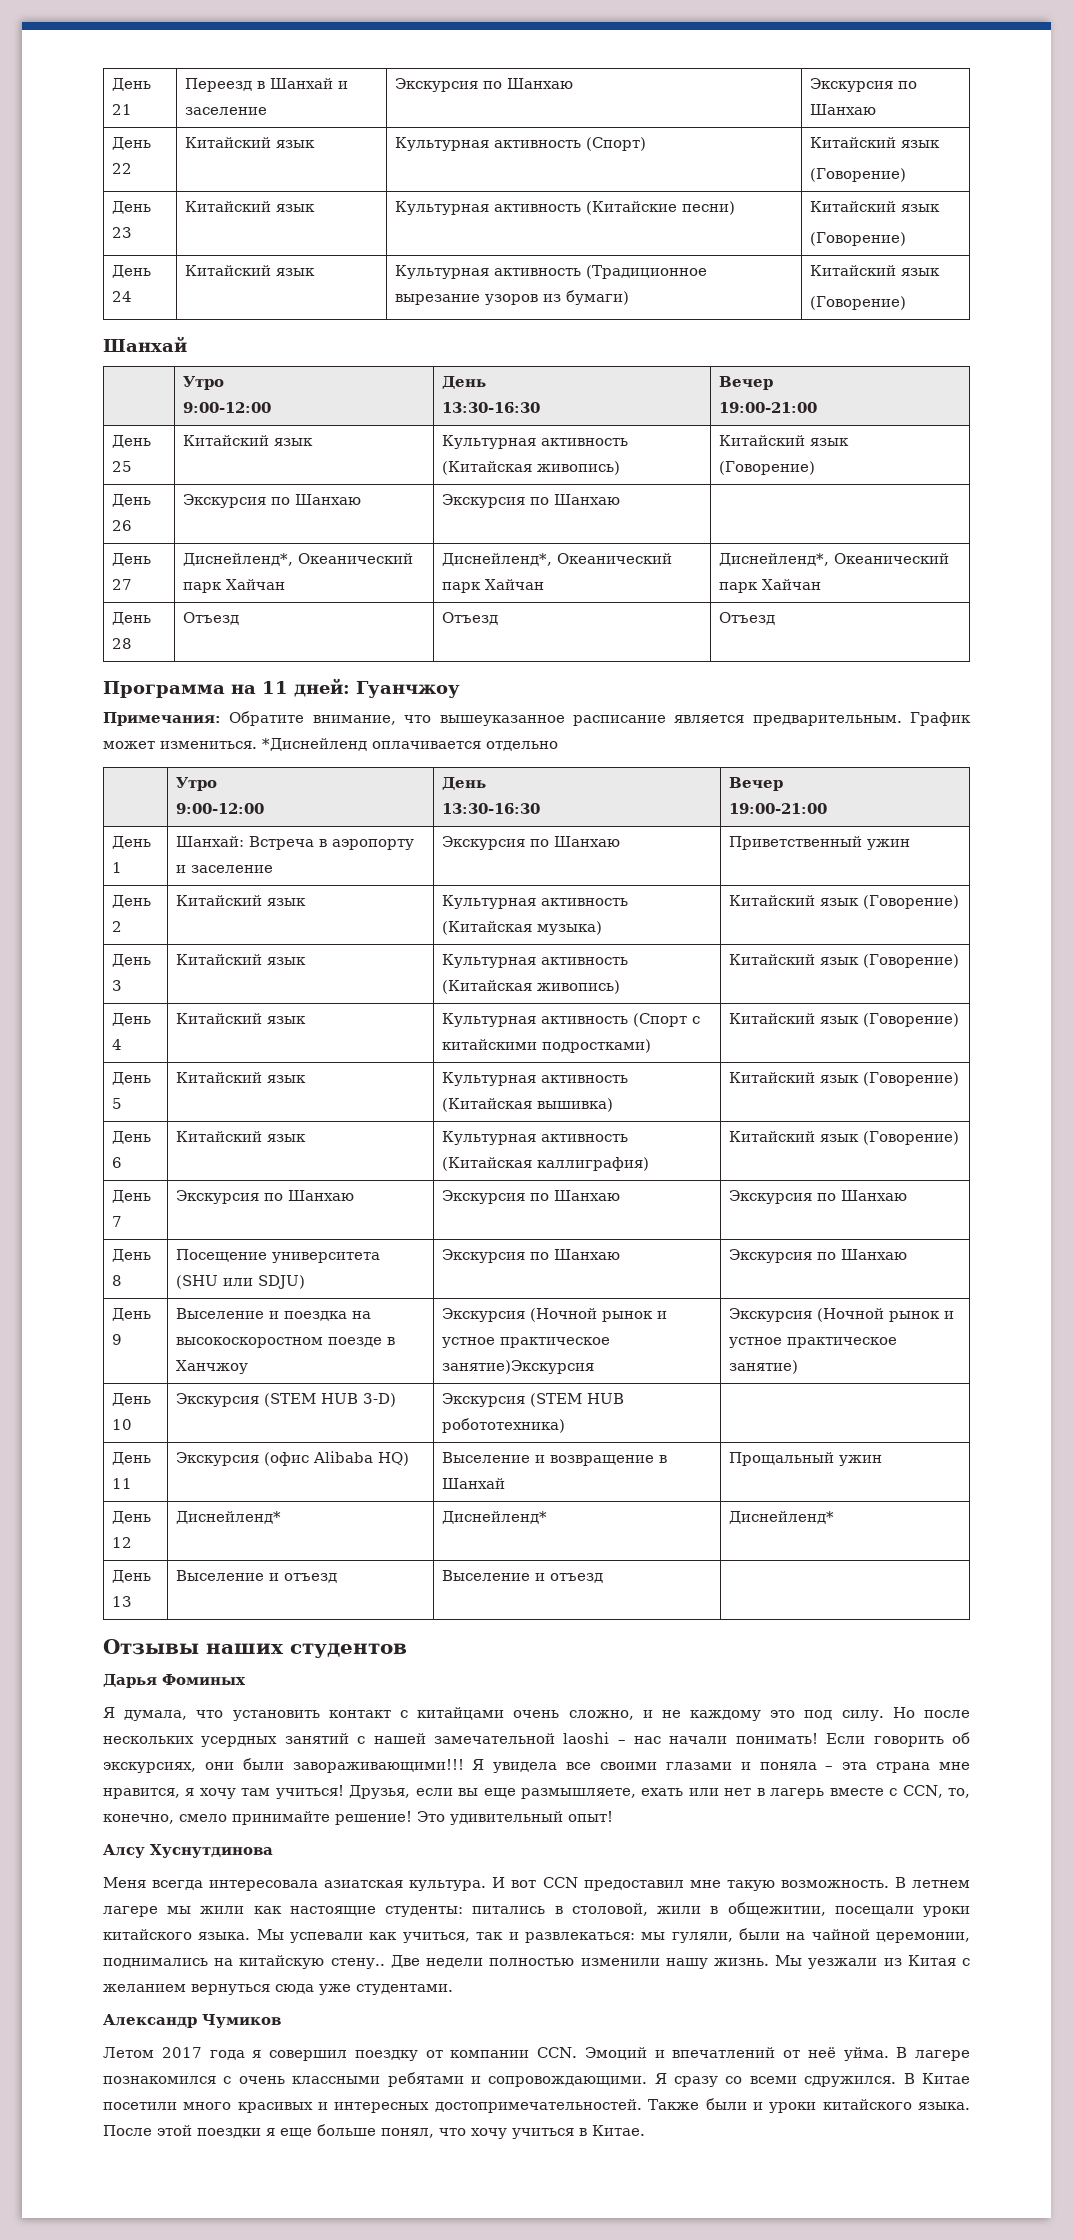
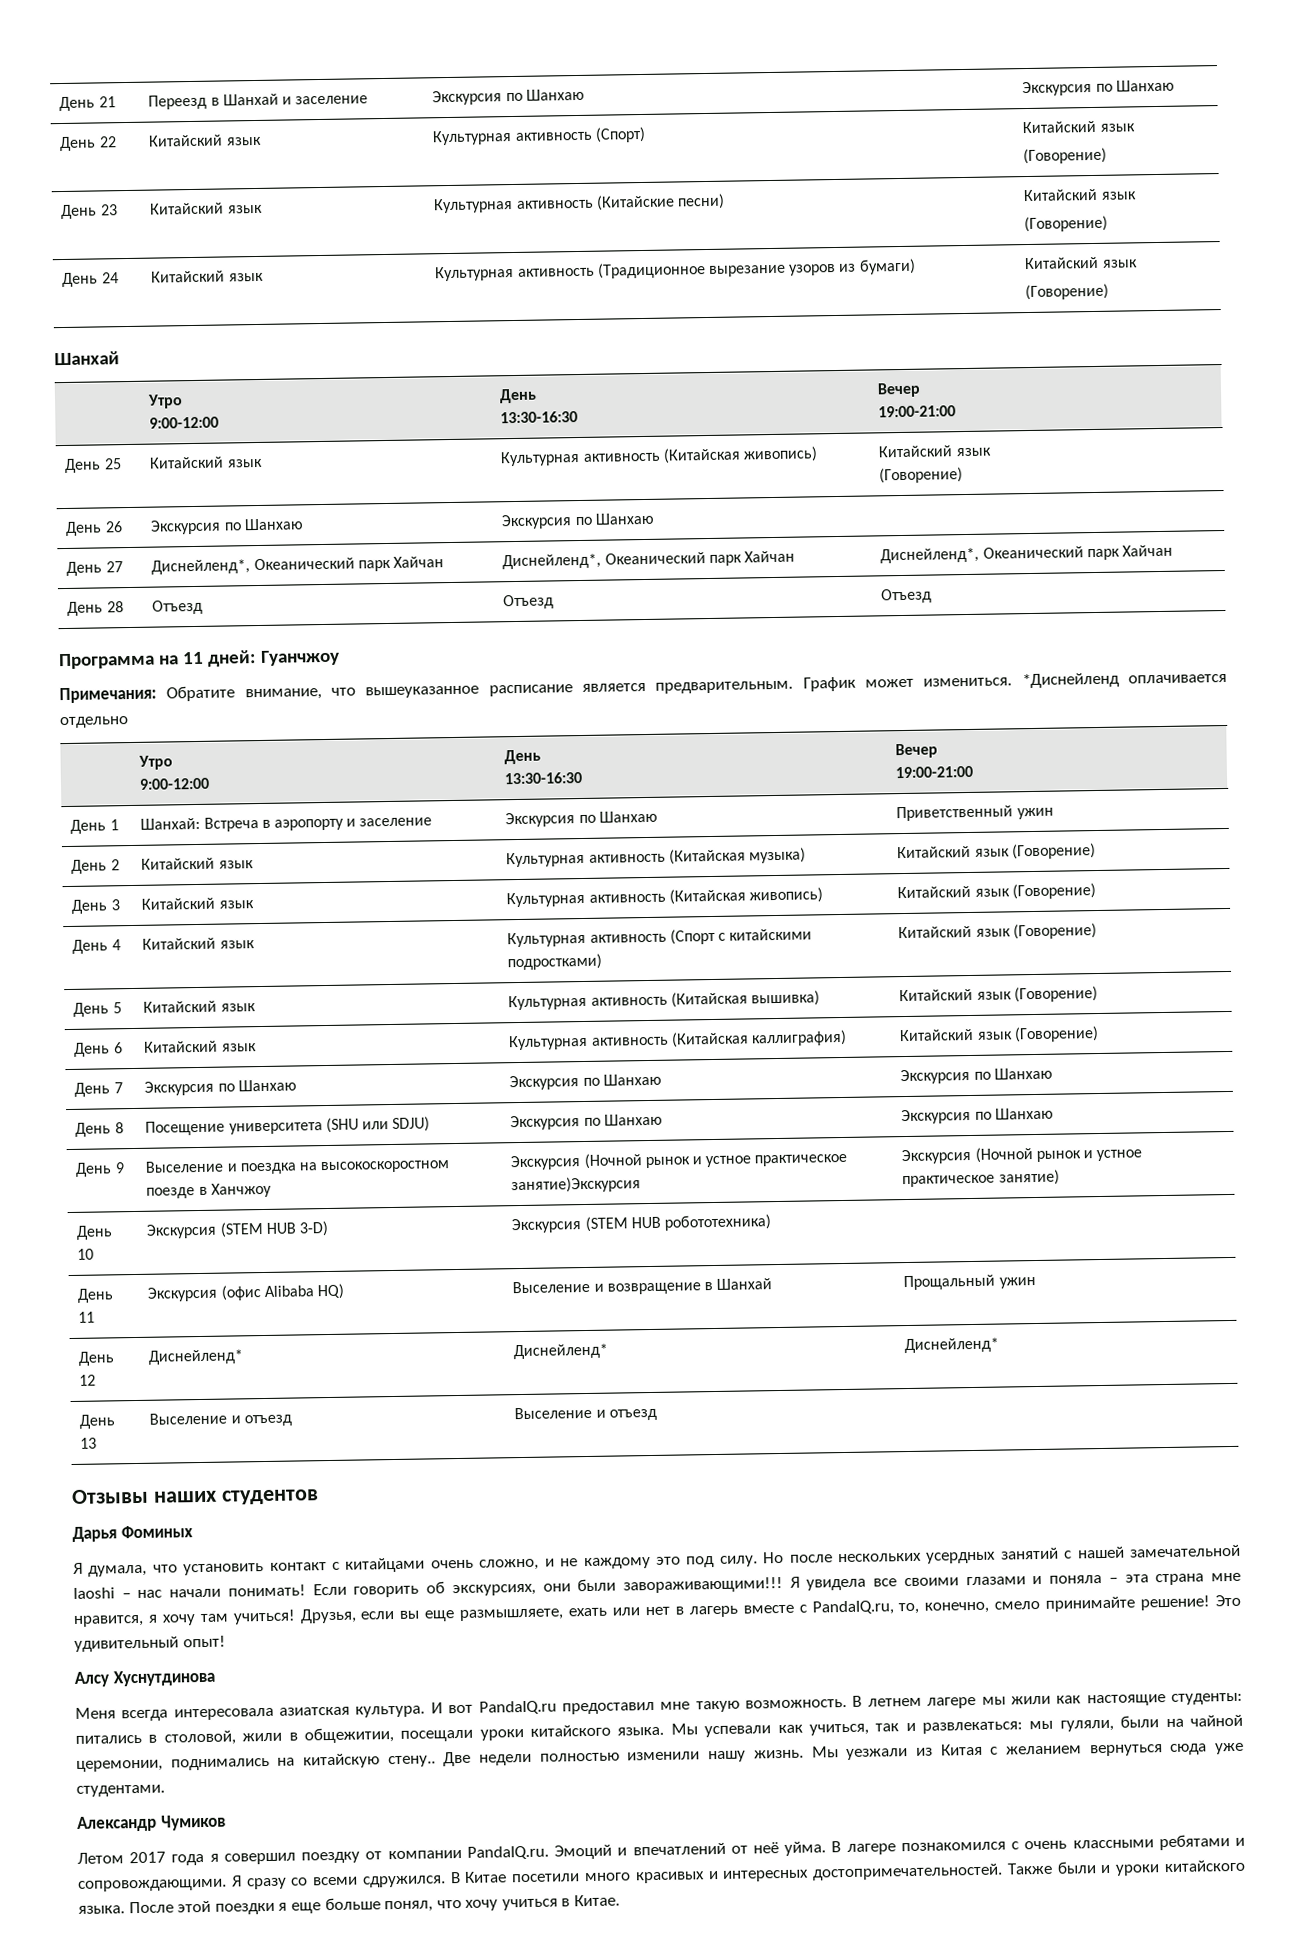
[902,1785,943,1798] CCN, -> [811,1600,894,1616] PandaIQ.ru,
[542,1877,578,1888] CCN -> [478,1700,557,1715] PandaIQ.ru
[537,2047,578,2058] CCN. -> [466,1845,549,1860] PandaIQ.ru.

